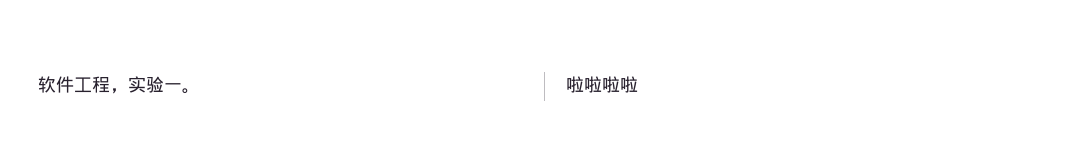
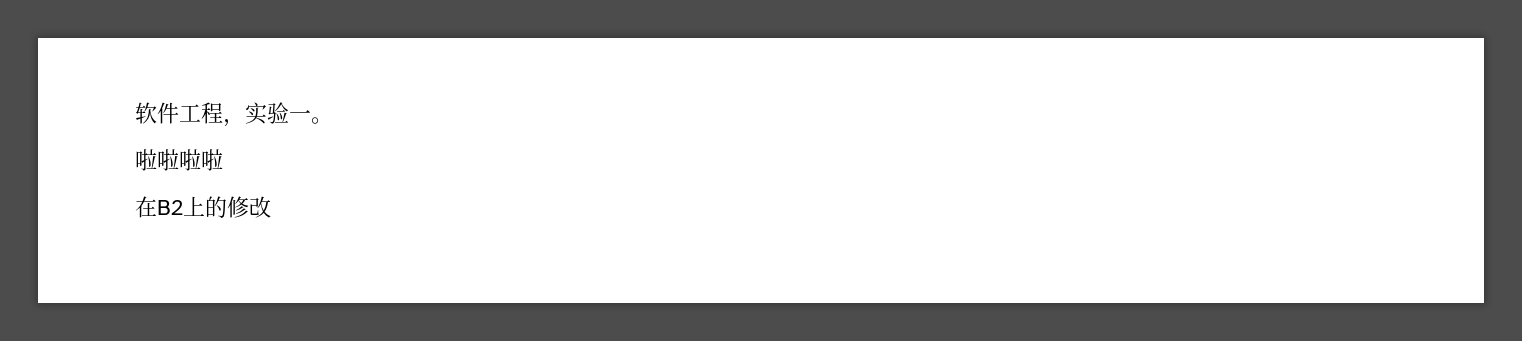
(638, 84) none -> [135,196,271,218] // 在B2上的修改

